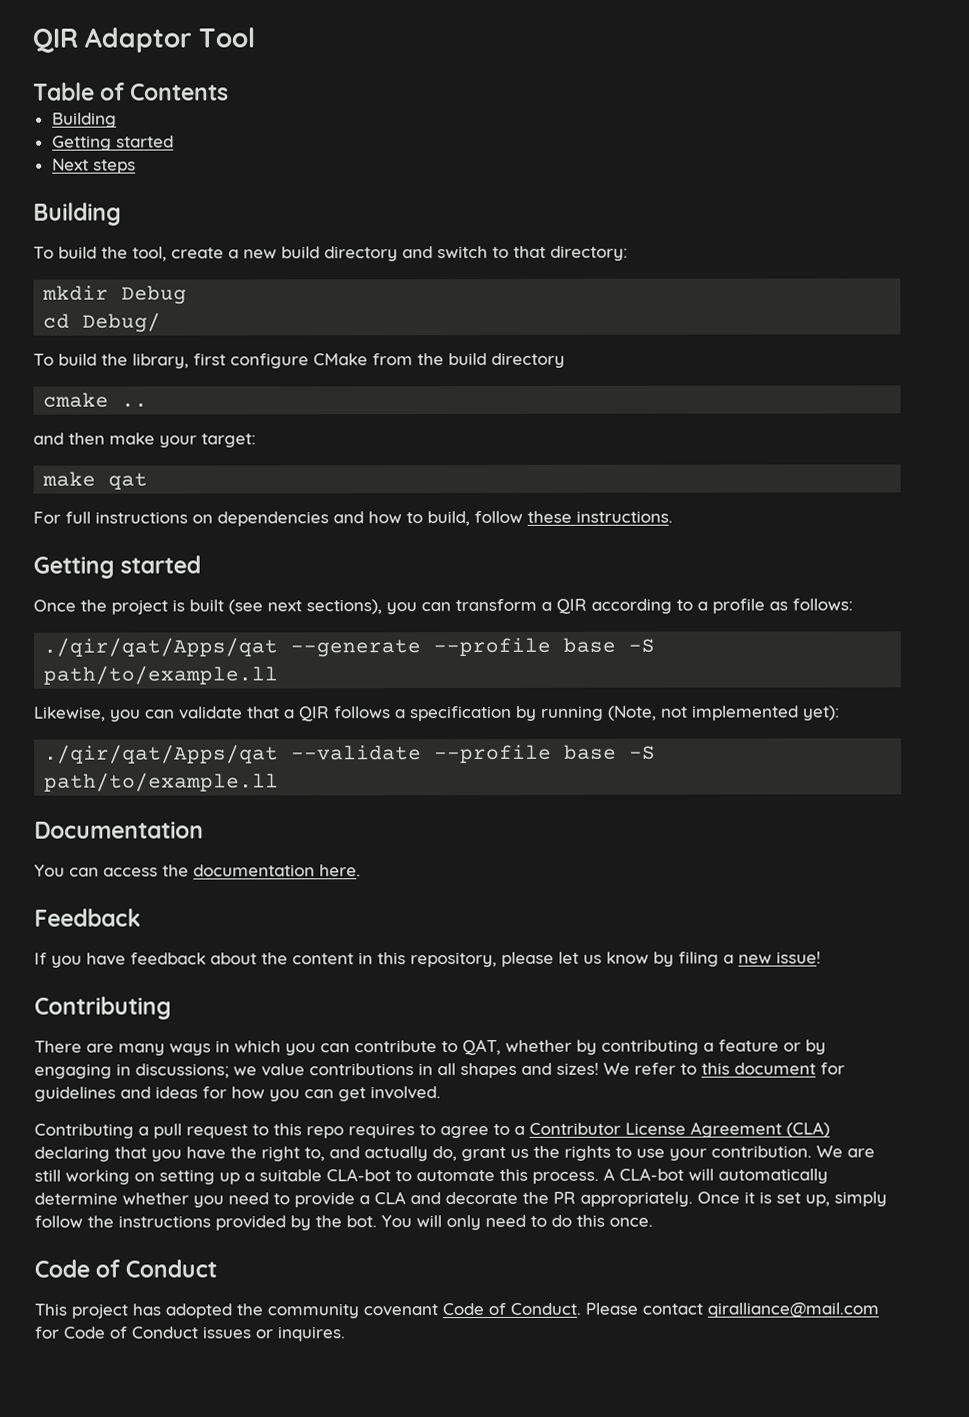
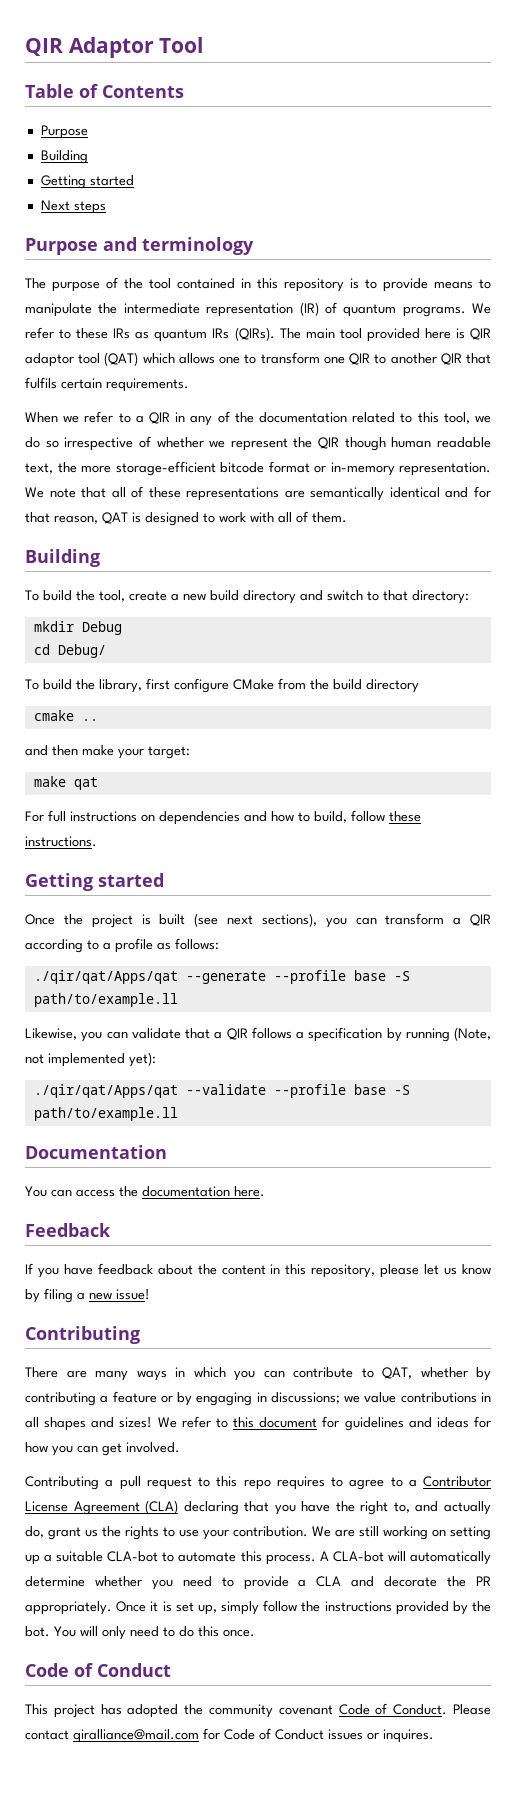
(230, 92) none -> [40,125,88,139] // Purpose
(136, 166) none -> [25,237,254,255] [25,277,491,292] [25,302,491,317] [25,327,491,342] [25,352,491,367] [25,377,189,392] [25,411,491,426] [25,436,491,451] [25,461,491,476] [25,486,492,501] [25,511,347,526] // Purpose and terminology // The purpose of the tool contained in this repository is to provide means to manipulate the intermediate representation (IR) of quantum programs. We refer to these IRs as quantum IRs (QIRs). The main tool provided here is QIR adaptor tool (QAT) which allows one to transform one QIR to another QIR that fulfils certain requirements. // When we refer to a QIR in any of the documentation related to this tool, we do so irrespective of whether we represent the QIR though human readable text, the more storage-efficient bitcode format or in-memory representation. We note that all of these representations are semantically identical and for that reason, QAT is designed to work with all of them.

